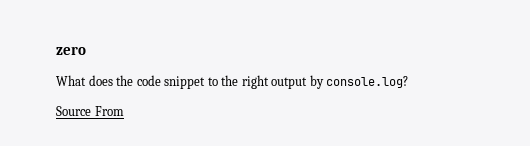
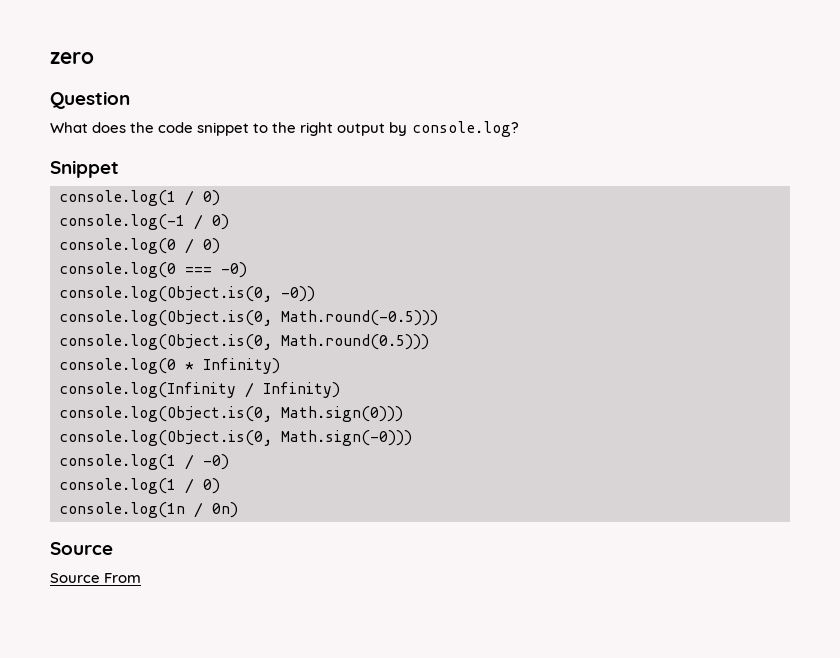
(86, 50) none -> [50,91,130,109] // Question
(409, 82) none -> [50,160,119,178] [59,190,220,206] [59,214,229,230] [59,238,220,254] [59,262,247,278] [59,286,315,302] [59,310,438,326] [59,334,429,350] [59,358,280,374] [59,382,340,398] [59,406,403,422] [59,430,412,446] [59,454,229,470] [59,478,220,494] [59,502,238,518] [50,542,113,555] // Snippet // console.log(1 / 0) // console.log(-1 / 0) // console.log(0 / 0) // console.log(0 === -0) // console.log(Object.is(0, -0)) // console.log(Object.is(0, Math.round(-0.5))) // console.log(Object.is(0, Math.round(0.5))) // console.log(0 * Infinity) // console.log(Infinity / Infinity) // console.log(Object.is(0, Math.sign(0))) // console.log(Object.is(0, Math.sign(-0))) // console.log(1 / -0) // console.log(1 / 0) // console.log(1n / 0n) // Source

